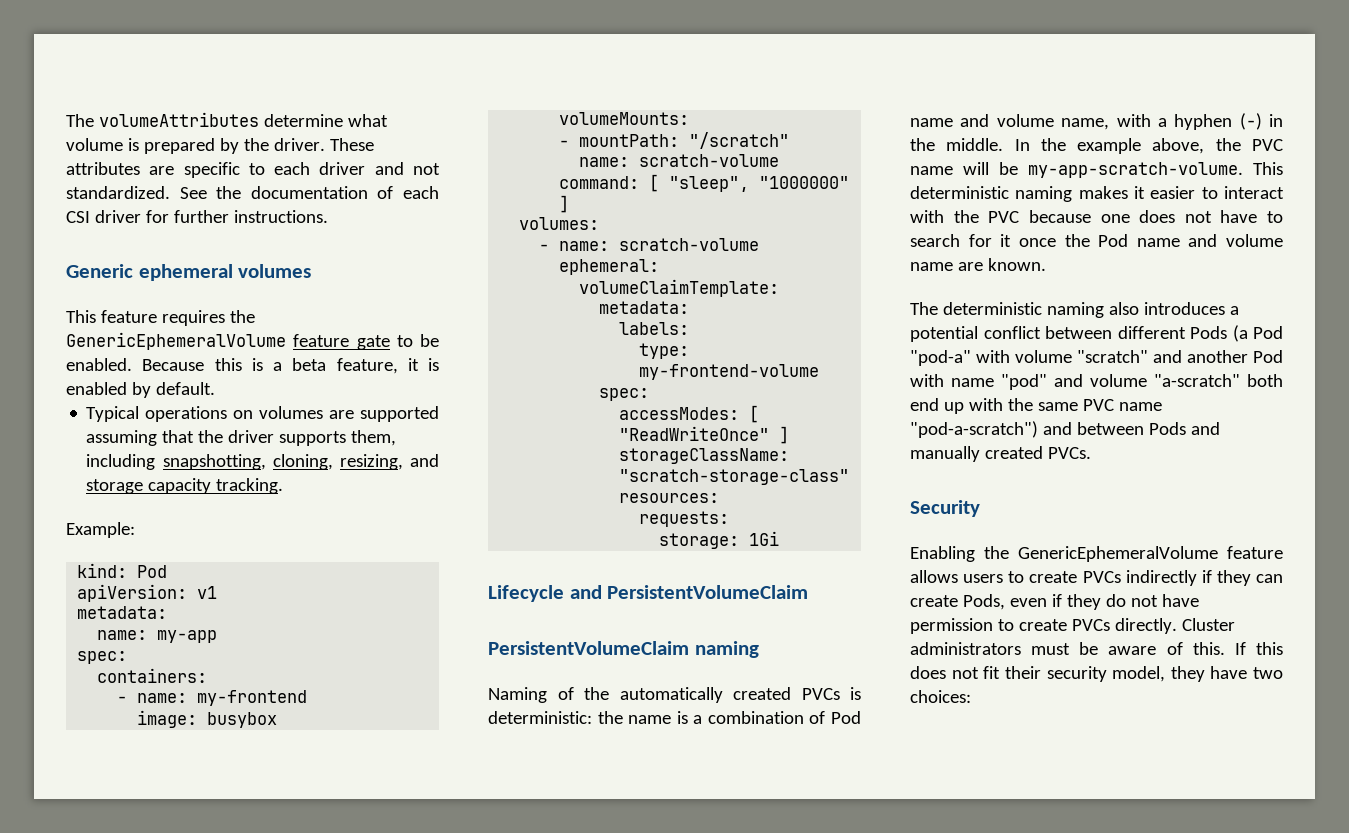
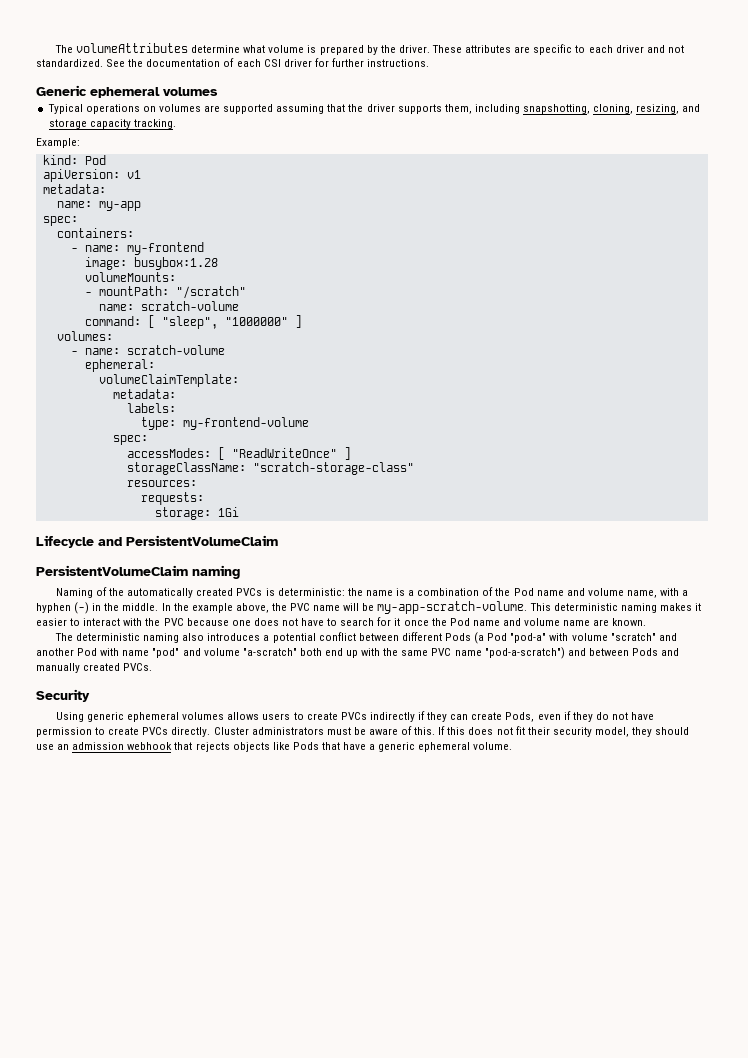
[66,310,255,326] [66,332,439,350] [66,358,439,374] [66,382,215,398] // This feature requires the GenericEphemeralVolume feature gate to be enabled. Because this is a beta feature, it is enabled by default. -> (218, 91) none
[207,712,278,728] busybox -> [133,257,218,270] busybox:1.28
(826, 717) none -> [495,588,511,596] the
[910,546,1283,562] Enabling the GenericEphemeralVolume feature -> [55,712,225,722] Using generic ephemeral volumes
[1210,666,1283,679] [910,690,971,703] have two choices: -> [655,727,690,735] [36,742,513,752] should use an admission webhook that rejects objects like Pods that have a generic ephemeral volume.

